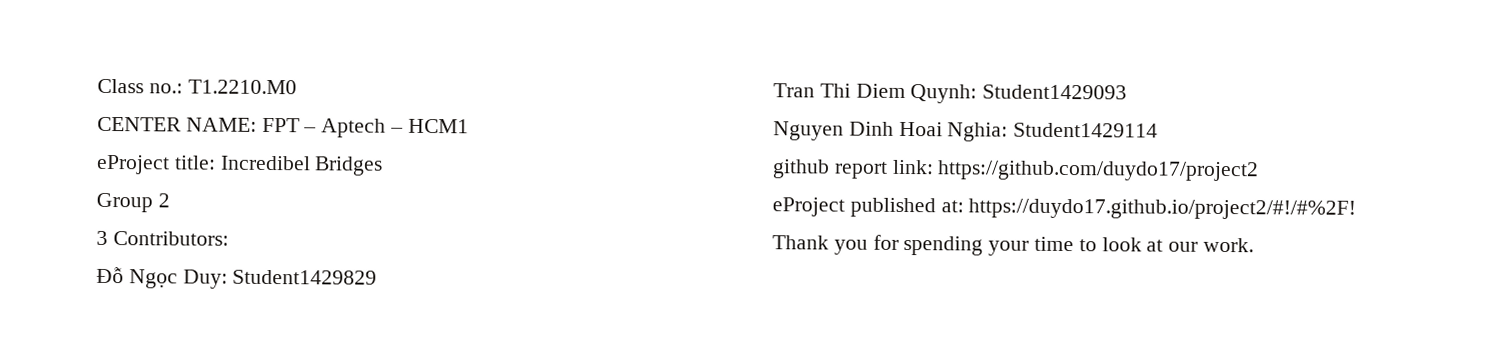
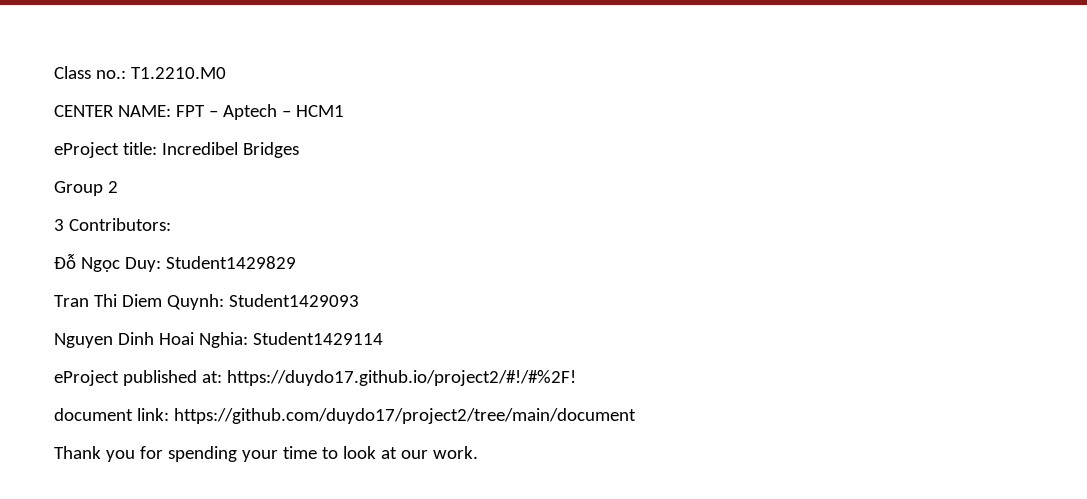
[772,159,1260,182] // github report link: https://github.com/duydo17/project2 -> (383, 338) none
(1357, 209) none -> [54,408,636,424] // document link: https://github.com/duydo17/project2/tree/main/document

